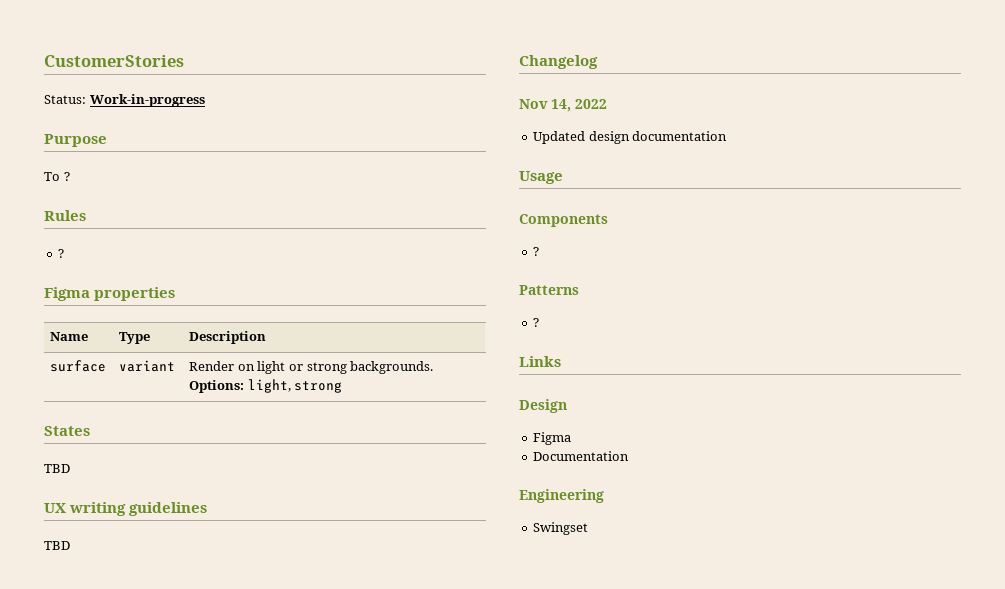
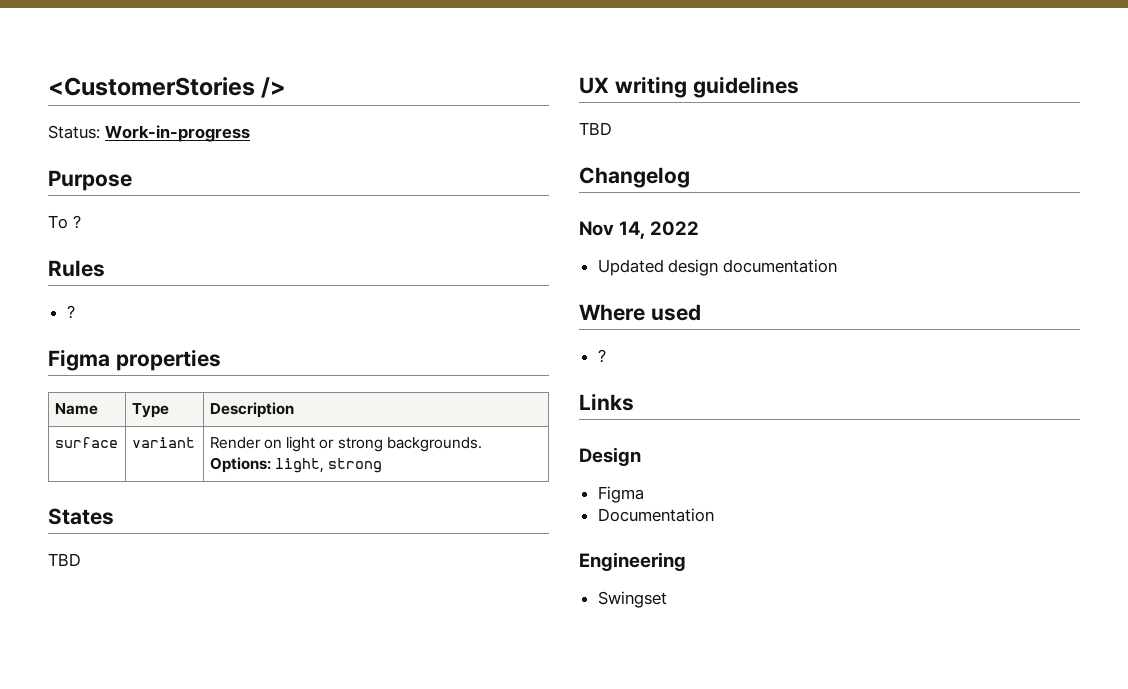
[44,55,184,67] CustomerStories -> [48,77,287,98] <CustomerStories />
[519,171,563,184] [519,214,608,227] [533,247,540,256] [519,285,579,295] Usage // Components // ? // Patterns -> [579,304,701,321] Where used

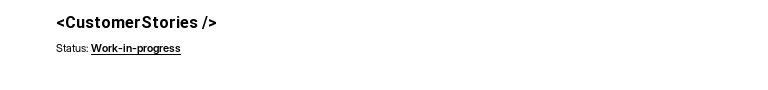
[48,170,132,191] [48,215,81,229] [48,260,105,277] [66,305,75,319] [48,349,221,371] [54,403,98,415] [131,403,169,418] [209,402,294,418] [54,437,118,448] [131,437,195,448] [209,436,482,452] [209,457,383,473] [48,508,114,525] [48,553,81,566] [579,76,799,98] [579,122,612,135] [579,167,690,188] [579,221,700,239] [597,259,837,276] [579,304,701,321] [597,349,606,363] [579,393,634,411] [579,447,641,466] [597,486,644,503] [597,508,714,522] [579,552,686,571] [597,591,667,608] // Purpose // To ? // Rules // ? // Figma properties // Name | Type | Description // surface | variant | Render on light or strong backgrounds. Options: light, strong // States // TBD // UX writing guidelines // TBD // Changelog // Nov 14, 2022 // Updated design documentation // Where used // ? // Links // Design // Figma // Documentation // Engineering // Swingset -> (181, 49) none

